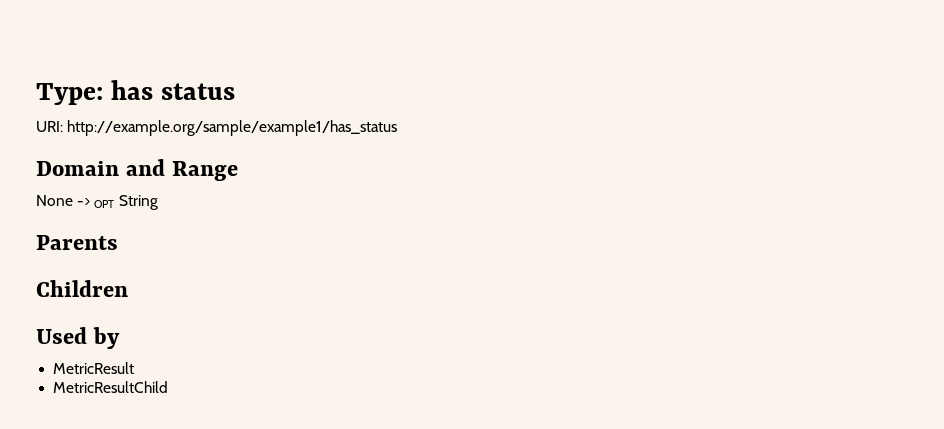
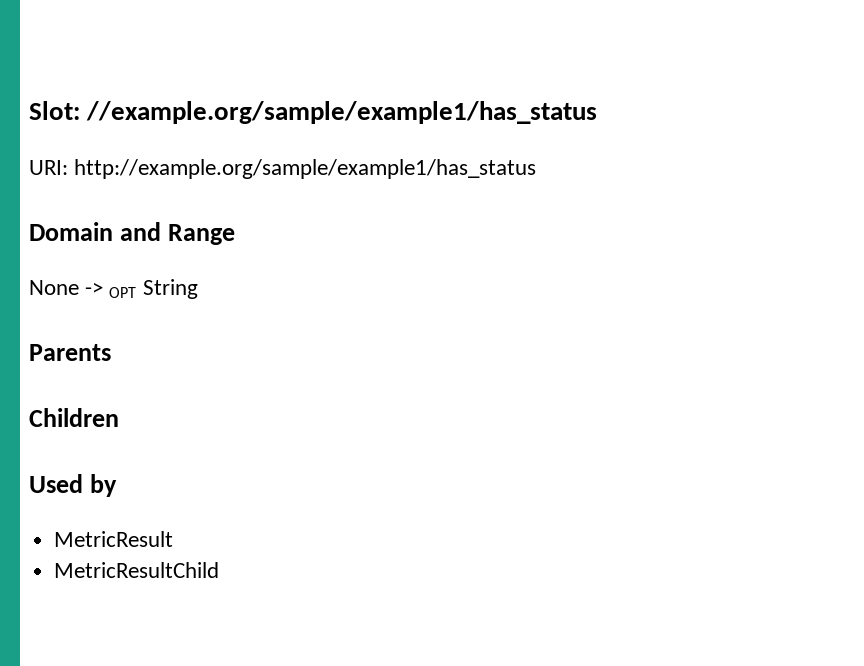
[36,80,235,105] Type: has status -> [29,101,598,124] Slot: //example.org/sample/example1/has_status

